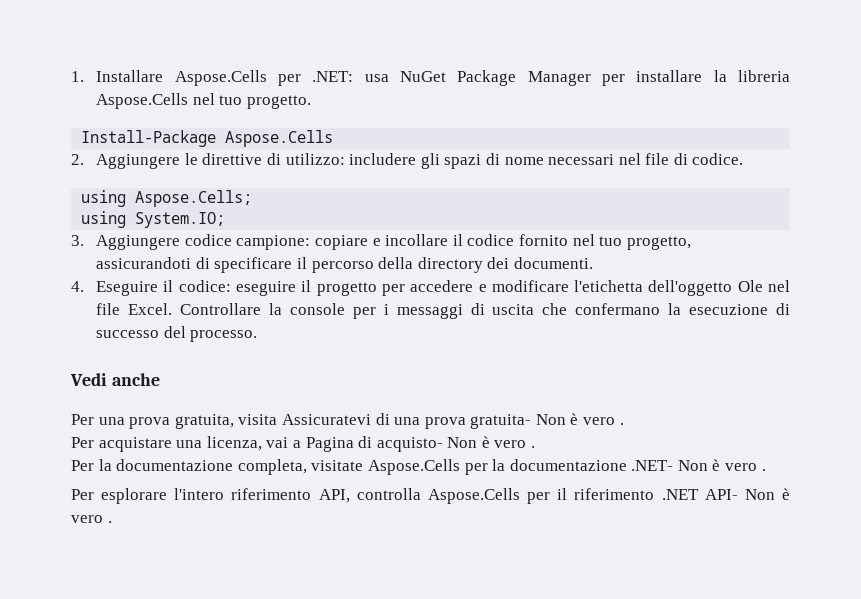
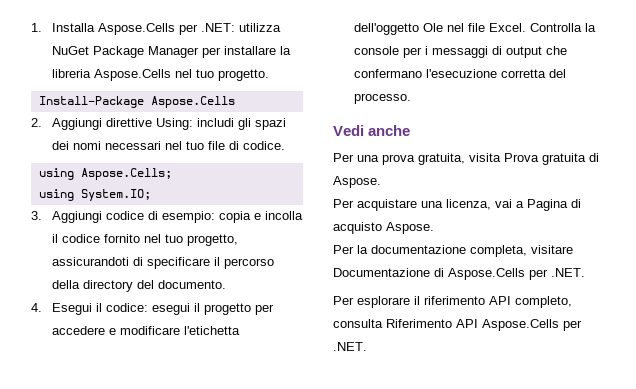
[96,70,164,82] Installare -> [51,23,95,32] Installa
[364,74,389,82] usa -> [238,23,281,32] utilizza
[96,153,544,169] Aggiungere le direttive di utilizzo: includere gli spazi di nome -> [51,118,286,130] [51,141,101,150] Aggiungi direttive Using: includi gli spazi dei nomi
(641, 159) none -> [185,141,204,150] tuo
[96,234,449,250] Aggiungere codice campione: copiare e incollare -> [51,211,303,223] Aggiungi codice di esempio: copia e incolla
[487,257,593,269] dei documenti. -> [136,280,226,289] del documento.
[96,281,159,296] Eseguire -> [51,303,92,315] Esegui
[236,281,297,296] eseguire -> [151,303,190,315] esegui
[180,303,262,315] Controllare -> [529,23,582,32] Controlla
[492,304,535,315] uscita -> [505,46,542,58] output
[668,303,790,315] [96,330,160,338] la esecuzione di successo -> [425,69,546,78] l'esecuzione corretta
[281,413,624,429] Assicuratevi di una prova gratuita- Non è vero . -> [504,153,599,165] [333,176,381,188] Prova gratuita di Aspose.
[376,436,536,452] acquisto- Non è vero . -> [333,222,434,234] acquisto Aspose.
[311,459,766,475] [71,488,790,504] [71,515,112,523] visitate Aspose.Cells per la documentazione .NET- Non è vero . // Per esplorare l'intero riferimento API, controlla Aspose.Cells per il riferimento .NET API- Non è vero . -> [531,245,573,254] [333,268,585,280] [333,296,572,308] [333,319,582,331] [333,342,367,351] visitare Documentazione di Aspose.Cells per .NET. // Per esplorare il riferimento API completo, consulta Riferimento API Aspose.Cells per .NET.

